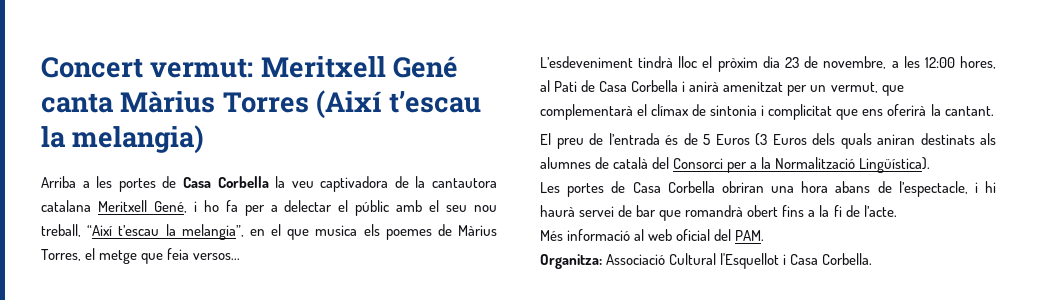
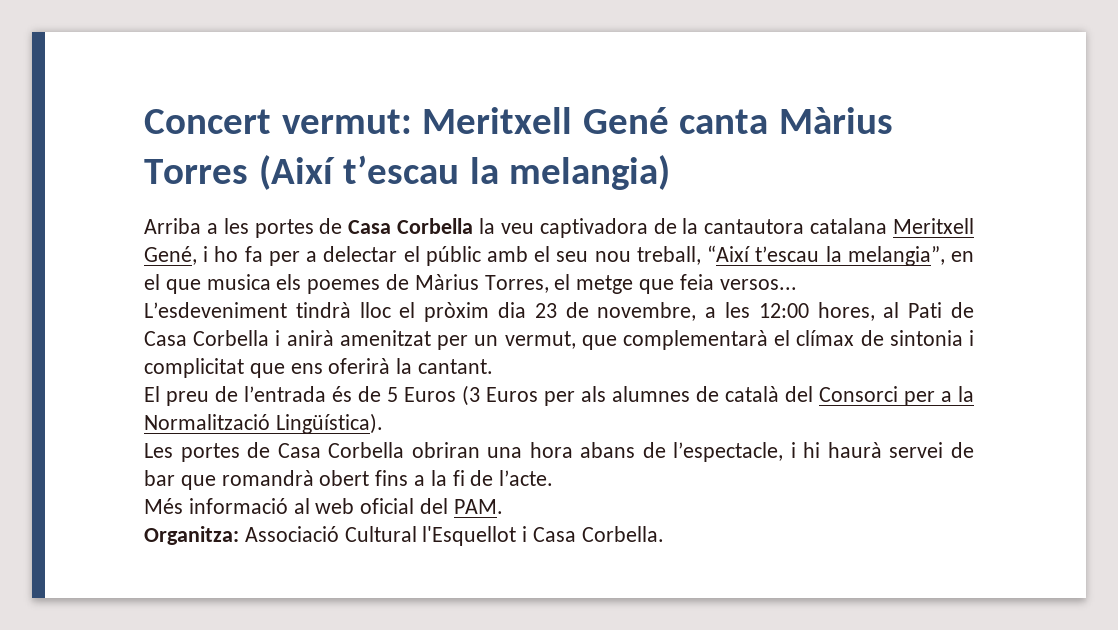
[812,133,975,149] dels quals aniran destinats -> [544,391,575,406] per

